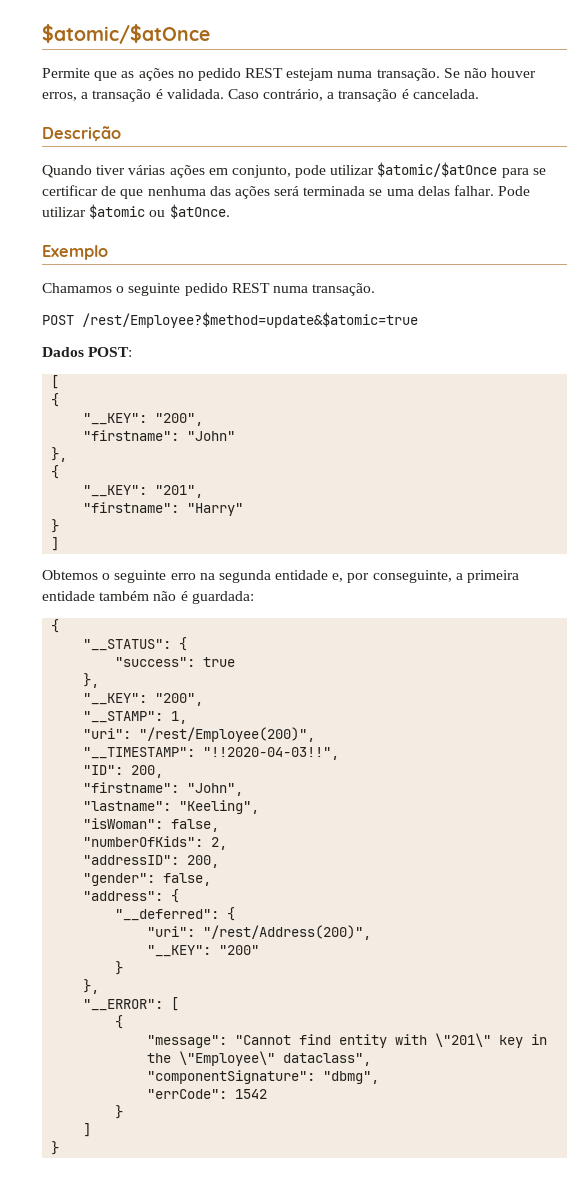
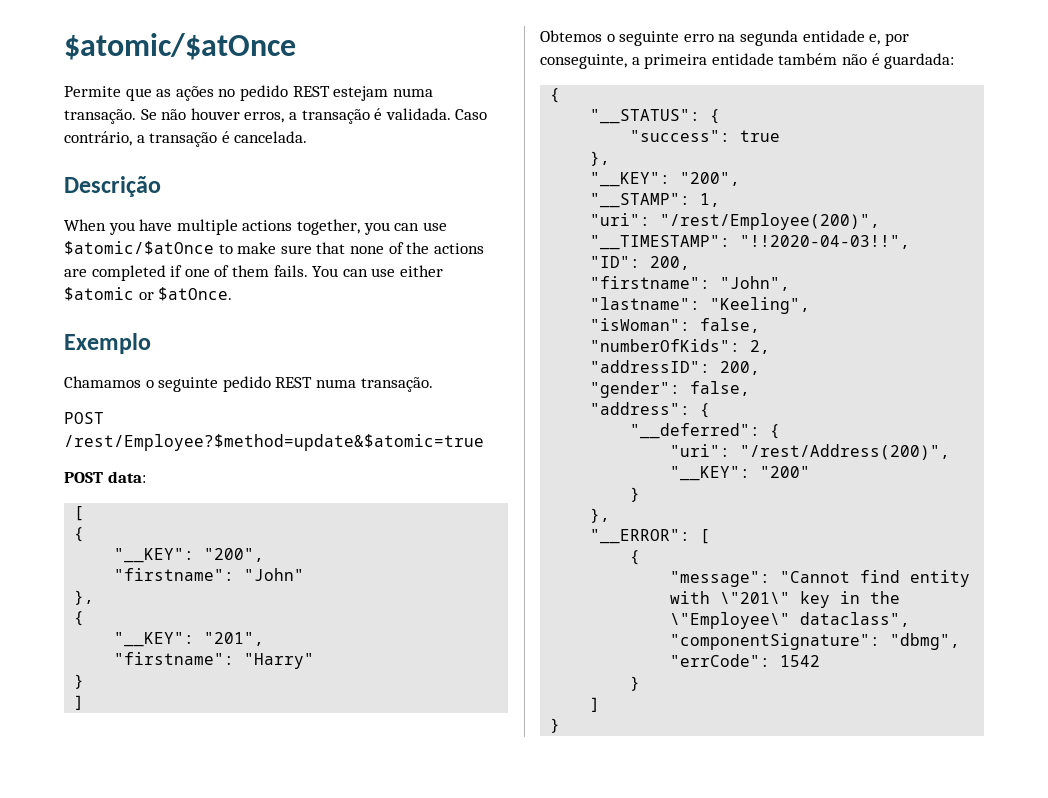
[42,162,546,178] [42,185,531,199] [42,204,166,219] Quando tiver várias ações em conjunto, pode utilizar $atomic/$atOnce para se certificar de que nenhuma das ações será terminada se uma delas falhar. Pode utilizar $atomic ou -> [64,219,447,235] [64,241,484,255] [64,265,443,281] [64,287,154,301] When you have multiple actions together, you can use $atomic/$atOnce to make sure that none of the actions are completed if one of them fails. You can use either $atomic or
[42,347,133,357] Dados POST: -> [64,471,146,483] POST data:

